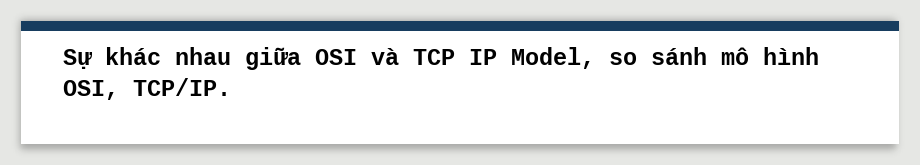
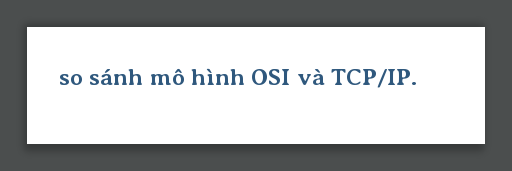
[63,47,595,70] Sự khác nhau giữa OSI và TCP IP Model, -> (59, 79) none
[63,80,119,100] OSI, -> [251,69,325,85] OSI và

